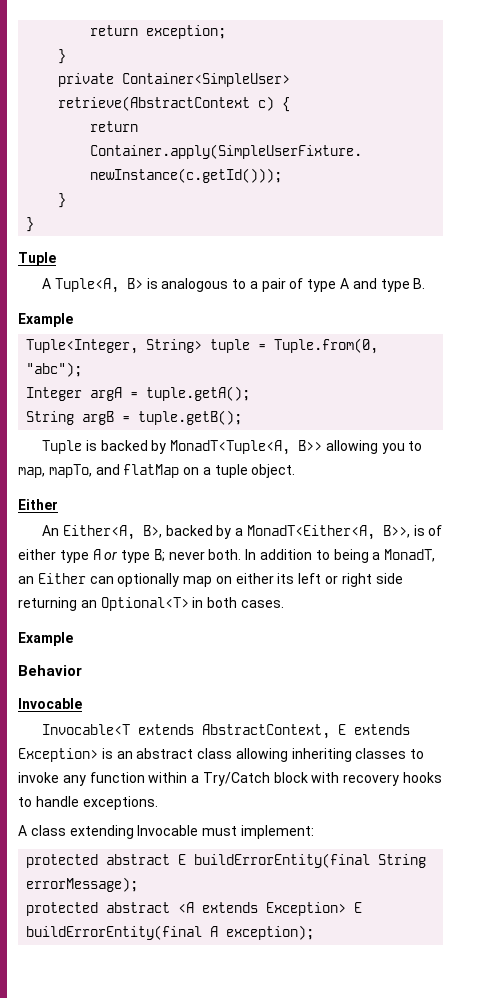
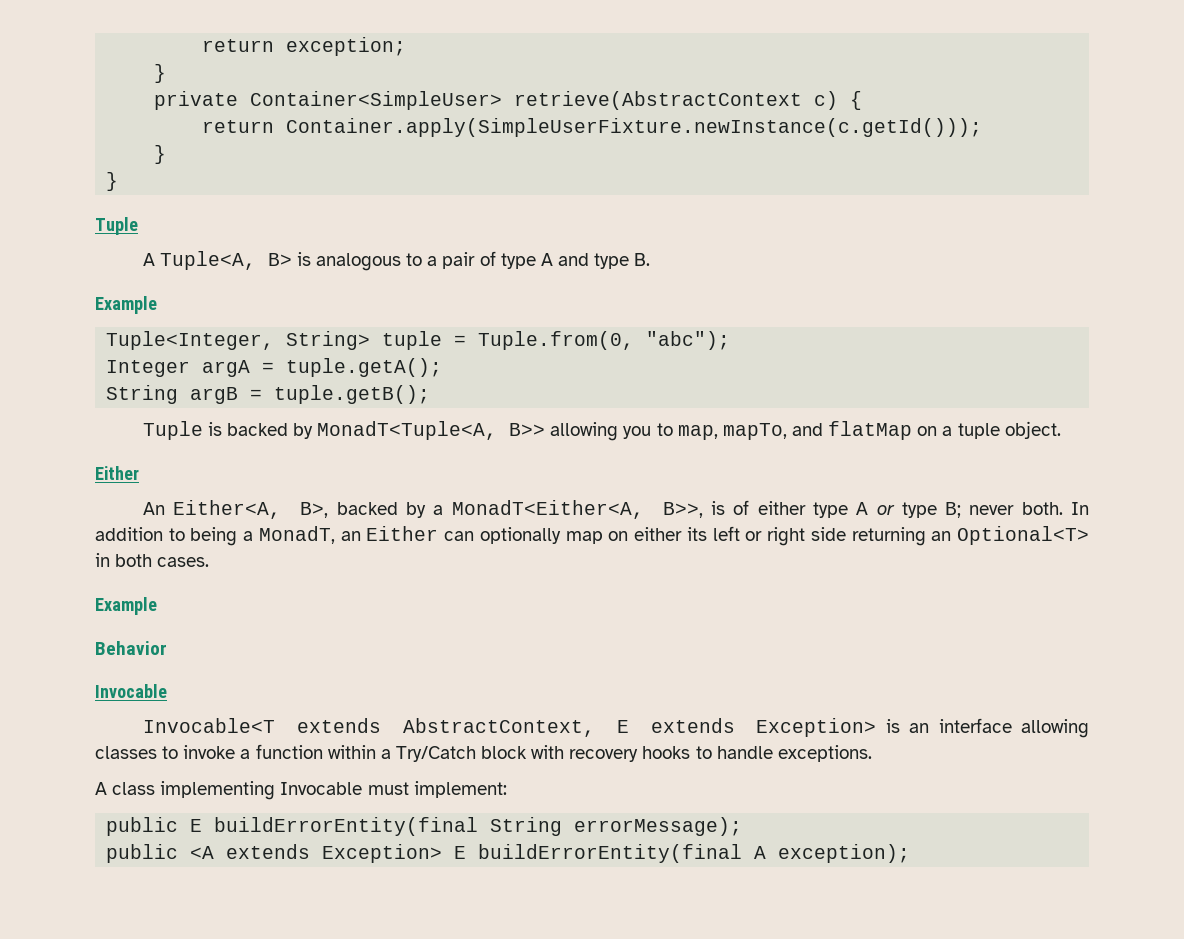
[136,748,352,762] abstract class allowing inheriting -> [938,718,1090,738] interface allowing
[62,775,86,786] any -> [240,749,251,759] a
[69,825,134,839] extending -> [160,781,276,800] implementing
[26,854,171,868] protected abstract -> [106,817,179,836] public
[26,902,171,916] protected abstract -> [106,844,179,863] public

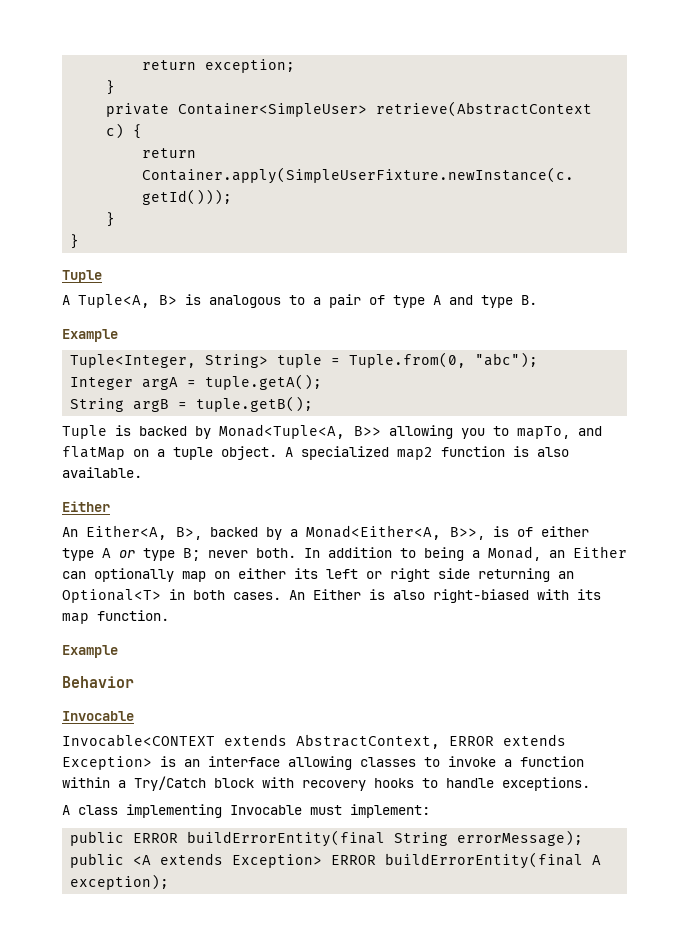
[317,421,498,440] MonadT<Tuple<A, -> [219,424,345,439] Monad<Tuple<A,
[677,425,718,440] map, -> (509, 431) none
(1061, 430) none -> [285,446,569,460] [62,467,142,478] A specialized map2 function is also available.
[451,500,644,519] MonadT<Either<A, -> [306,525,441,540] Monad<Either<A,
[258,526,335,544] MonadT, -> [488,546,541,561] Monad,
(210, 562) none -> [289,589,601,603] [62,610,169,624] An Either is also right-biased with its map function.
[142,718,275,733] Invocable<T -> [62,734,215,747] Invocable<CONTEXT
[616,720,629,733] E -> [449,736,494,746] ERROR
[190,819,203,832] E -> [133,833,179,843] ERROR
[454,846,467,859] E -> [331,855,377,865] ERROR

